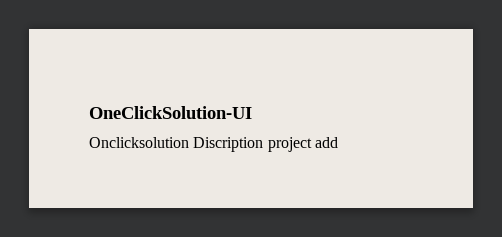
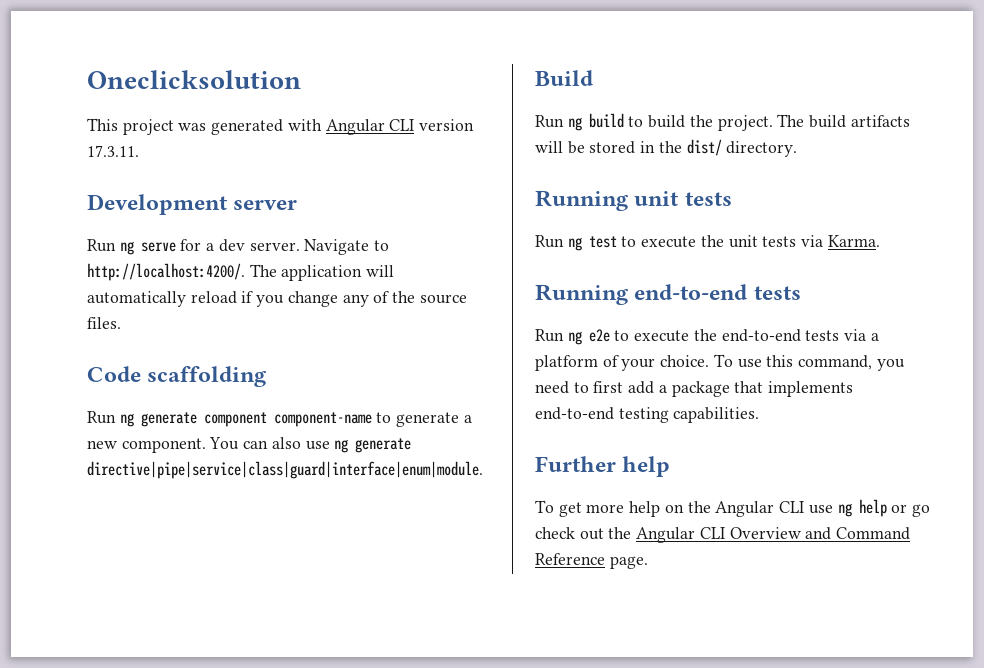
[89,106,252,119] [89,137,338,152] OneClickSolution-UI // Onclicksolution Discription project add -> [87,70,301,89] [87,118,475,135] [87,145,139,157] [87,194,298,215] [87,239,390,255] [87,263,395,281] [87,291,467,307] [87,317,121,329] [87,366,267,387] [87,411,472,427] [87,437,412,453] [87,461,483,479] [535,70,593,86] [535,113,910,131] [535,139,798,157] [535,190,732,211] [535,235,880,251] [535,284,801,305] [535,329,879,345] [535,354,905,371] [535,381,854,397] [535,407,760,423] [535,456,671,477] [535,499,930,517] [535,527,911,543] [535,553,648,569] Oneclicksolution // This project was generated with Angular CLI version 17.3.11. // Development server // Run ng serve for a dev server. Navigate to http://localhost:4200/. The application will automatically reload if you change any of the source files. // Code scaffolding // Run ng generate component component-name to generate a new component. You can also use ng generate directive|pipe|service|class|guard|interface|enum|module. // Build // Run ng build to build the project. The build artifacts will be stored in the dist/ directory. // Running unit tests // Run ng test to execute the unit tests via Karma. // Running end-to-end tests // Run ng e2e to execute the end-to-end tests via a platform of your choice. To use this command, you need to first add a package that implements end-to-end testing capabilities. // Further help // To get more help on the Angular CLI use ng help or go check out the Angular CLI Overview and Command Reference page.

